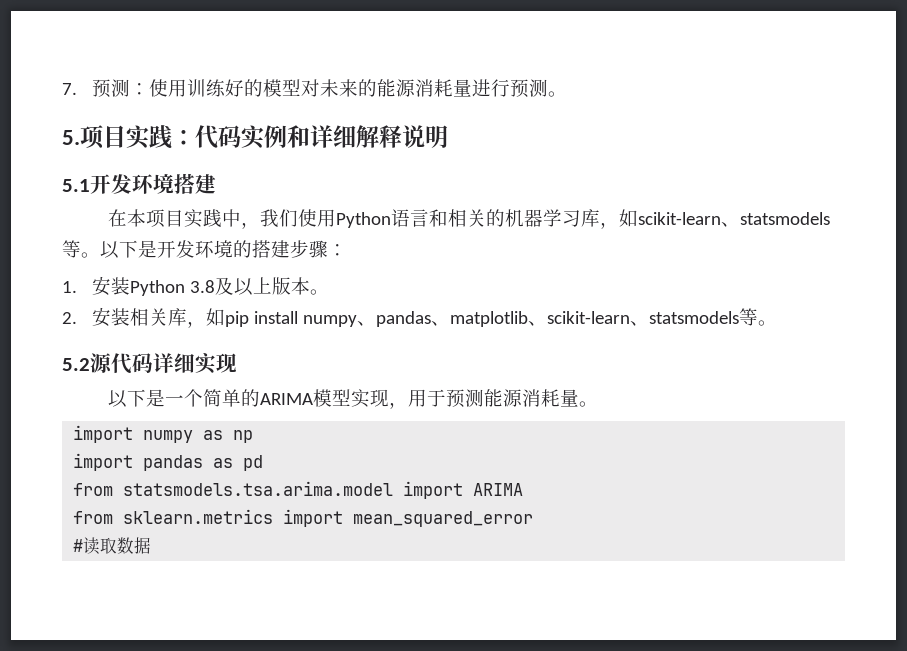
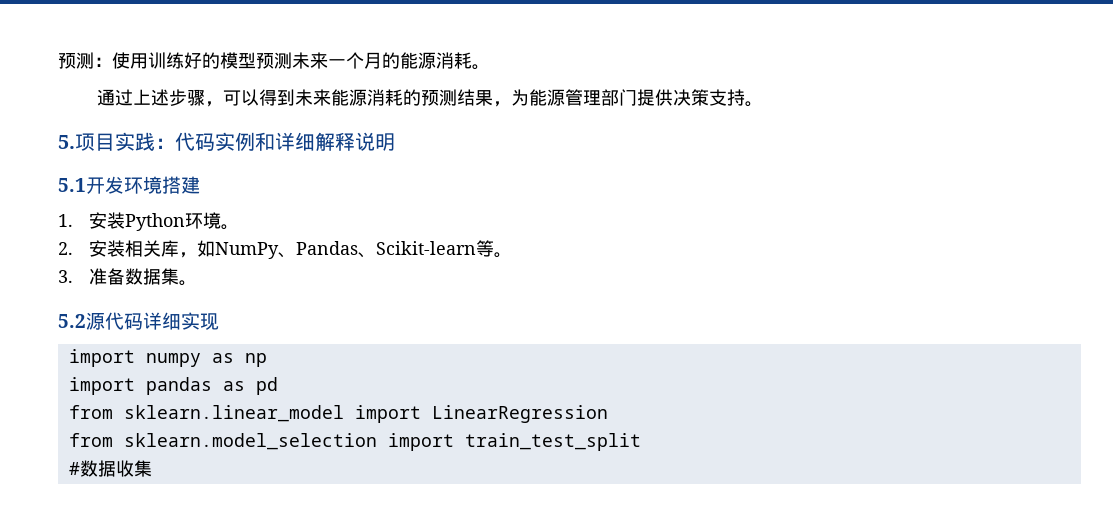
[62,83,77,95] 7. -> (58, 61) none
[301,79,549,98] 对未来的能源消耗量进行预测 -> [256,52,490,70] [97,89,746,107] 预测未来一个月的能源消耗。 // 通过上述步骤，可以得到未来能源消耗的预测结果，为能源管理部门提供决策支持
[107,209,830,229] [62,240,347,259] // 在本项目实践中，我们使用Python语言和相关的机器学习库，如scikit-learn、statsmodels等。以下是开发环境的搭建步骤： -> (200, 185) none
[190,277,311,296] 3.8及以上版本 -> [185,212,222,229] 环境
[225,308,759,327] pip install numpy、pandas、matplotlib、scikit-learn、statsmodels等 -> [215,240,513,259] [58,268,180,285] NumPy、Pandas、Scikit-learn等。 // 3.准备数据集
[107,389,598,409] // 以下是一个简单的ARIMA模型实现，用于预测能源消耗量。 -> (219, 321) none
[123,481,524,499] [73,509,534,527] statsmodels.tsa.arima.model import ARIMA // from sklearn.metrics import mean_squared_error -> [123,405,608,423] [68,433,641,451] sklearn.linear_model import LinearRegression // from sklearn.model_selection import train_test_split
[83,537,152,555] 读取数据 -> [79,460,152,477] 数据收集

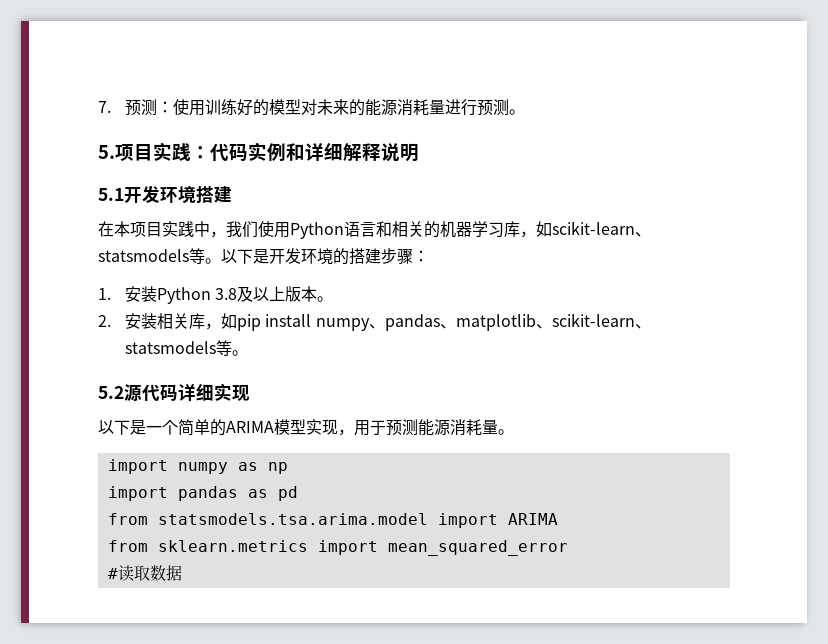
(58, 61) none -> [98,101,111,113] 7.
[256,52,490,70] [97,89,746,107] 预测未来一个月的能源消耗。 // 通过上述步骤，可以得到未来能源消耗的预测结果，为能源管理部门提供决策支持 -> [301,99,510,116] 对未来的能源消耗量进行预测
(200, 185) none -> [98,221,651,239] [98,248,429,265] // 在本项目实践中，我们使用Python语言和相关的机器学习库，如scikit-learn、statsmodels等。以下是开发环境的搭建步骤：
[185,212,222,229] 环境 -> [215,286,318,302] 3.8及以上版本
[215,240,513,259] [58,268,180,285] NumPy、Pandas、Scikit-learn等。 // 3.准备数据集 -> [237,313,651,331] [125,340,233,356] pip install numpy、pandas、matplotlib、scikit-learn、statsmodels等
(219, 321) none -> [98,419,514,436] // 以下是一个简单的ARIMA模型实现，用于预测能源消耗量。
[123,405,608,423] [68,433,641,451] sklearn.linear_model import LinearRegression // from sklearn.model_selection import train_test_split -> [157,513,558,528] [107,540,568,556] statsmodels.tsa.arima.model import ARIMA // from sklearn.metrics import mean_squared_error
[79,460,152,477] 数据收集 -> [117,565,182,582] 读取数据

